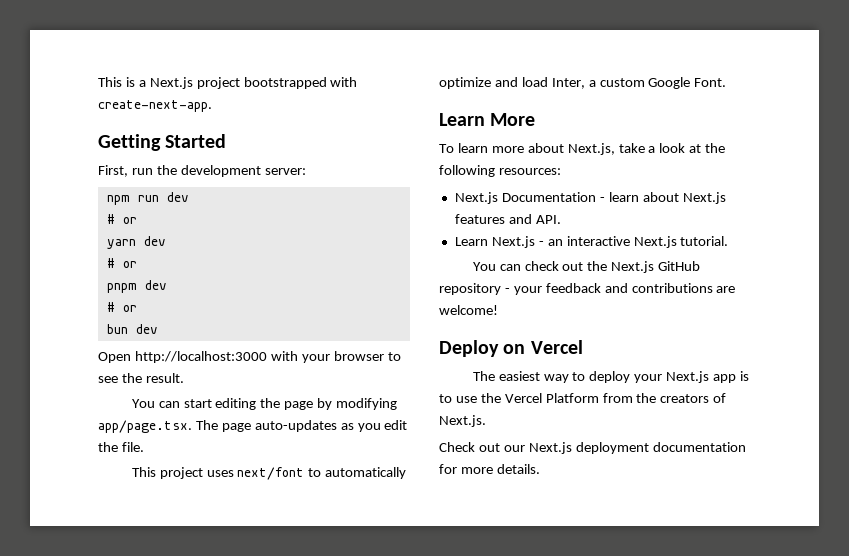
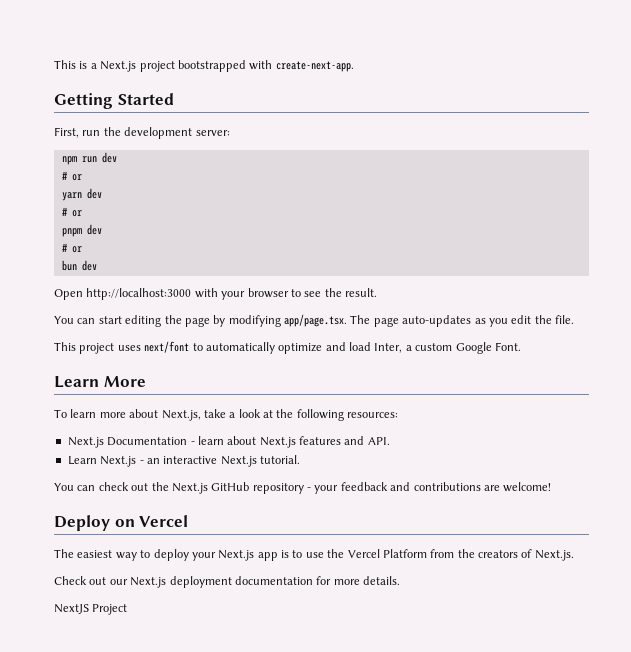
(540, 469) none -> [54,604,128,615] // NextJS Project

